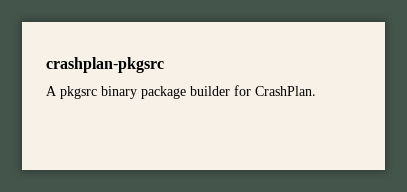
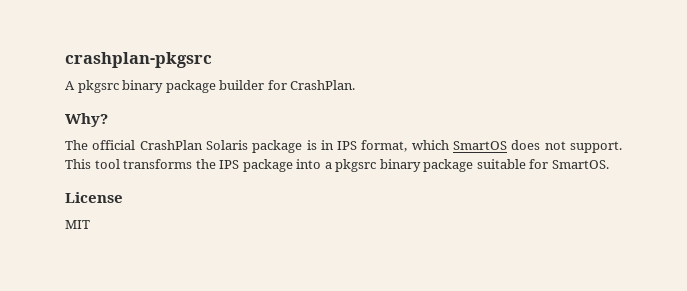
(316, 91) none -> [65,113,108,127] [65,140,623,153] [65,159,609,172] [65,192,123,203] [65,220,90,229] // Why? // The official CrashPlan Solaris package is in IPS format, which SmartOS does not support. This tool transforms the IPS package into a pkgsrc binary package suitable for SmartOS. // License // MIT

